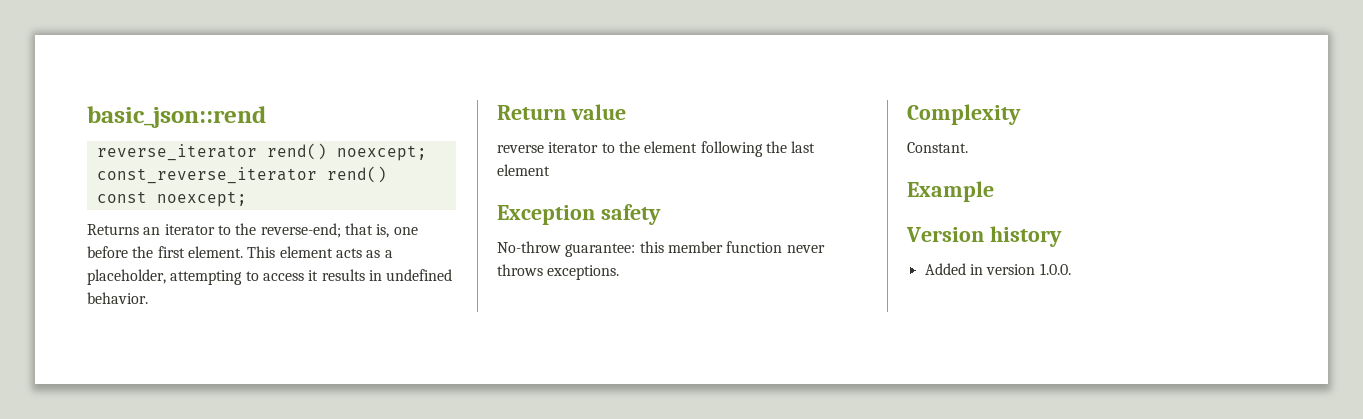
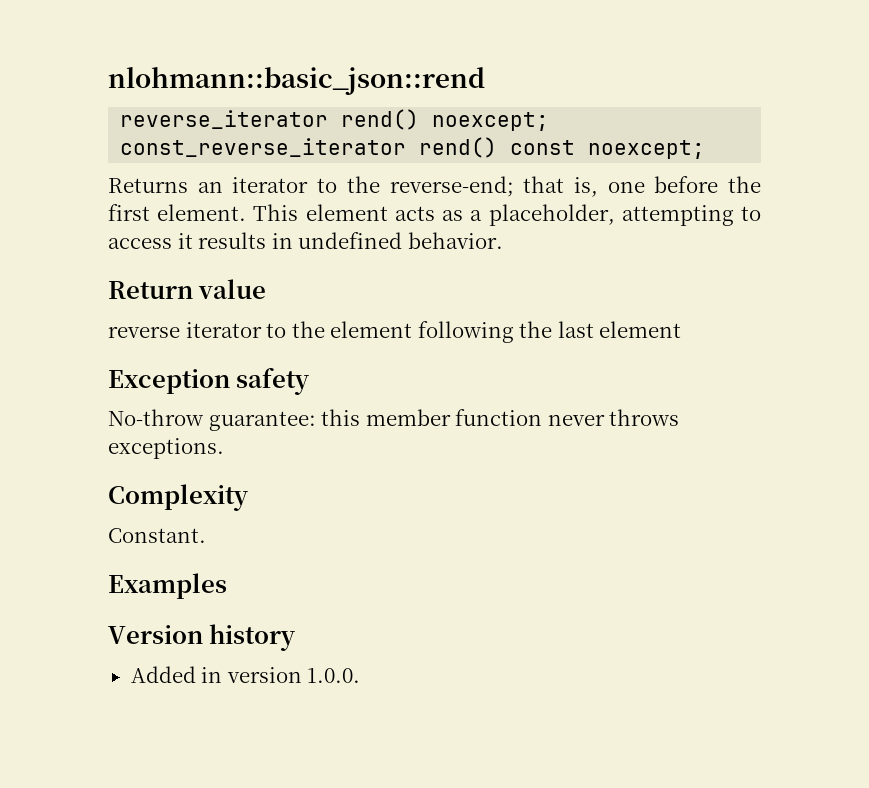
[87,106,266,128] basic_json::rend -> [108,67,485,95] nlohmann::basic_json::rend
[907,181,994,202] Example -> [108,573,227,599] Examples

